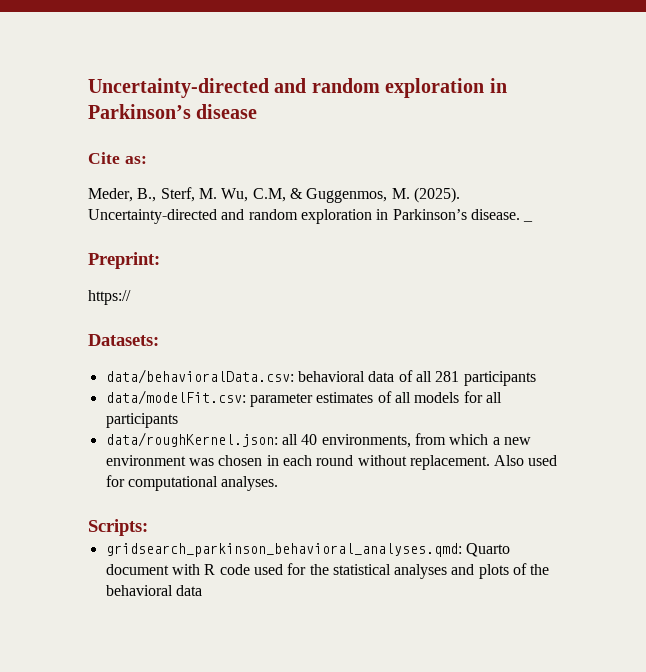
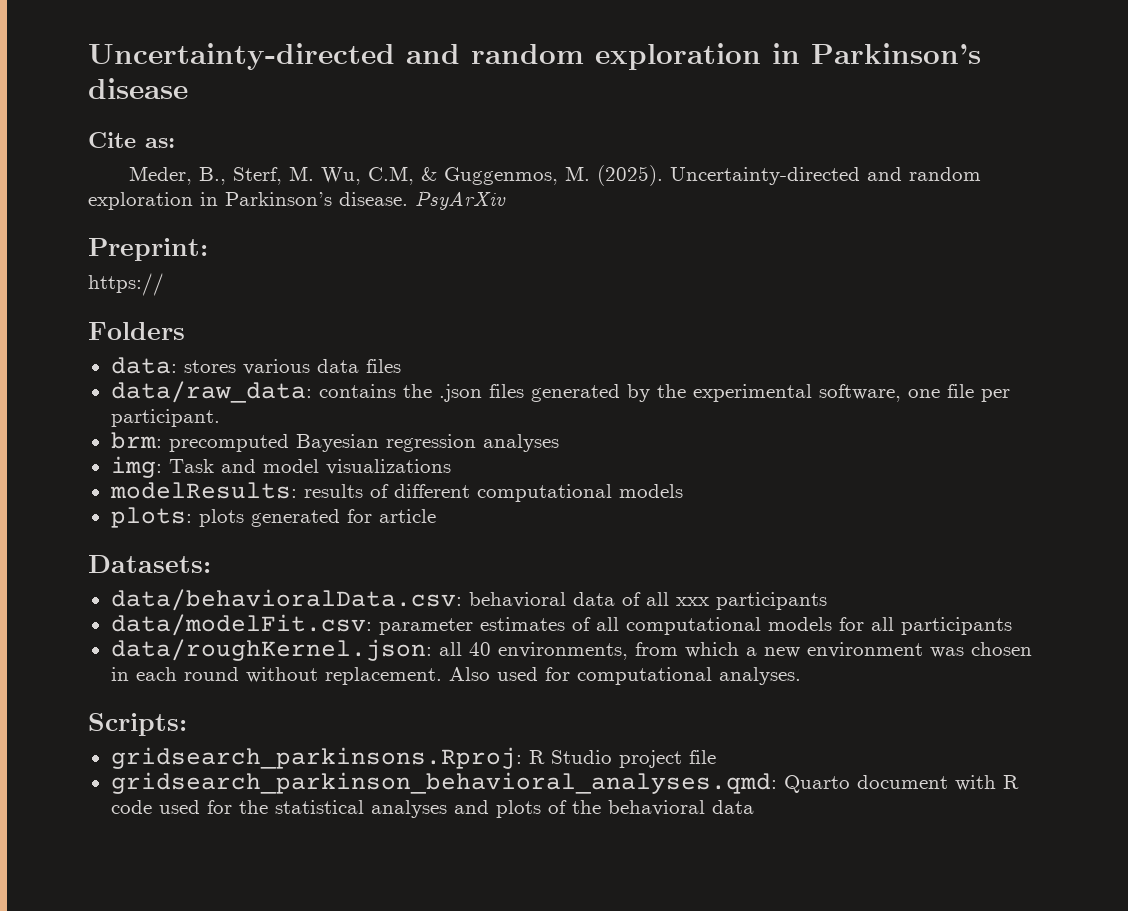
[523,220,534,222] _ -> [415,190,506,210] PsyArXiv
(131, 297) none -> [88,322,185,340] [110,357,401,375] [110,381,1010,403] [110,409,220,427] [110,432,559,452] [110,456,451,478] [109,482,683,502] [110,507,436,528] // Folders // data: stores various data files // data/raw_data: contains the .json files generated by the experimental software, one file per participant. // brm: precomputed Bayesian regression analyses // img: Task and model visualizations // modelResults: results of different computational models // plots: plots generated for article
[435,371,460,382] 281 -> [675,597,709,606] xxx
(411, 397) none -> [625,617,761,635] computational
(148, 527) none -> [110,747,716,769] // gridsearch_parkinsons.Rproj: R Studio project file

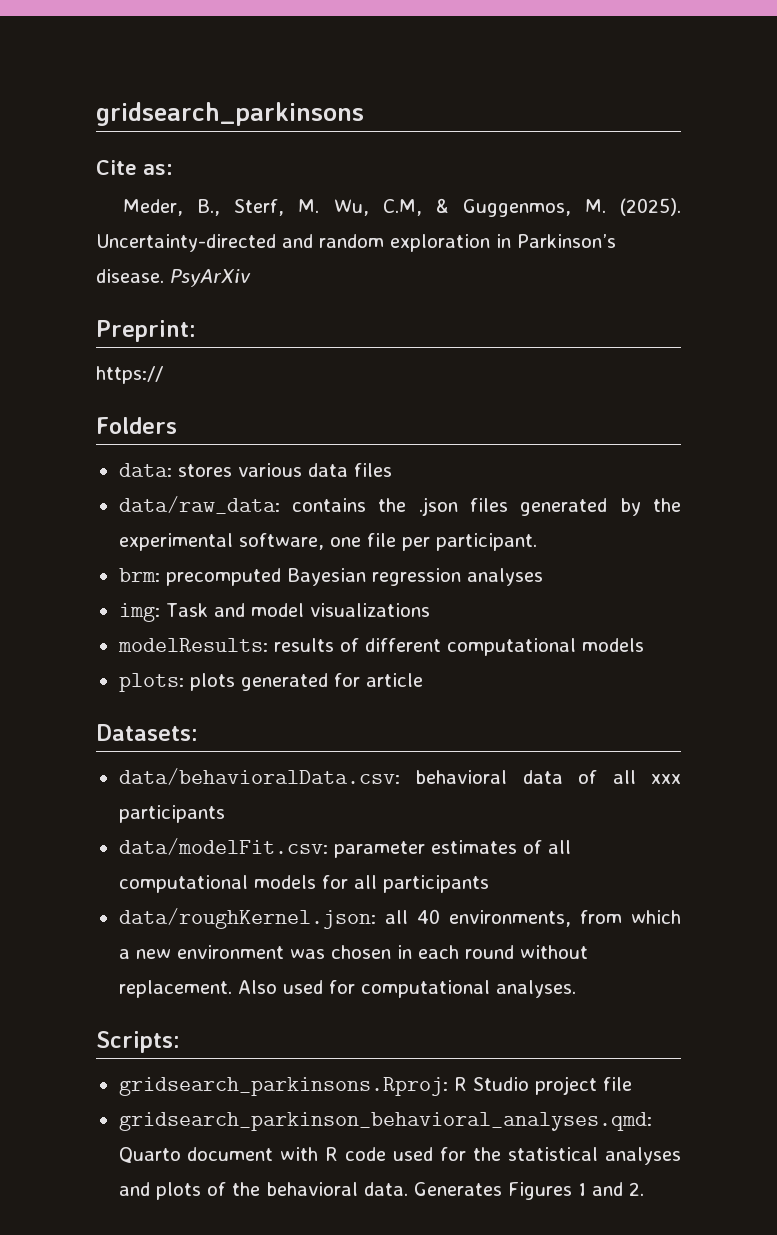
[88,43,981,70] [88,78,188,99] Uncertainty-directed and random exploration in Parkinson’s disease -> [96,102,364,126] gridsearch_parkinsons
[711,800,754,814] data -> [363,1182,644,1200] data. Generates Figures 1 and 2.

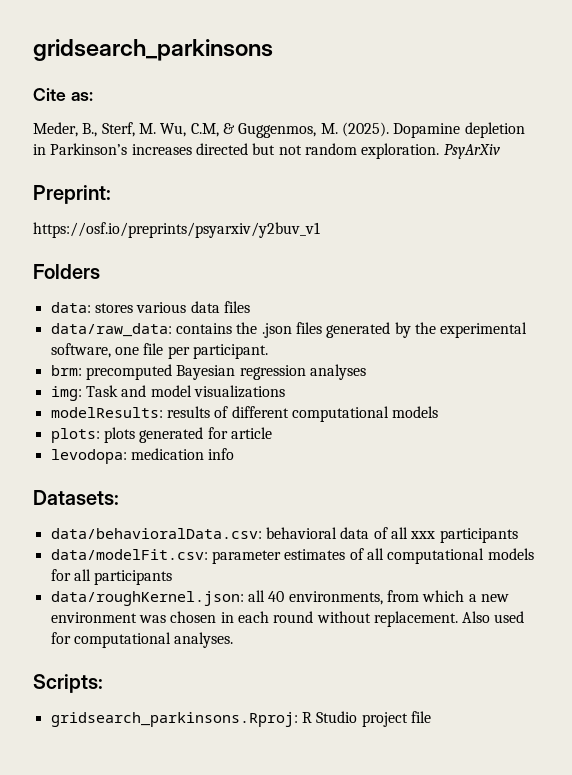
[96,234,616,252] [96,269,164,283] Uncertainty-directed and random exploration in Parkinson’s disease. -> [393,122,525,138] [33,143,440,159] Dopamine depletion in Parkinson’s increases directed but not random exploration.
[96,366,163,384] https:// -> [33,222,320,238] https://osf.io/preprints/psyarxiv/y2buv_v1
(423, 680) none -> [50,448,235,464] // levodopa: medication info
[118,1112,652,1131] [118,1147,681,1165] [118,1182,644,1200] // gridsearch_parkinson_behavioral_analyses.qmd: Quarto document with R code used for the statistical analyses and plots of the behavioral data. Generates Figures 1 and 2. -> (431, 717) none

